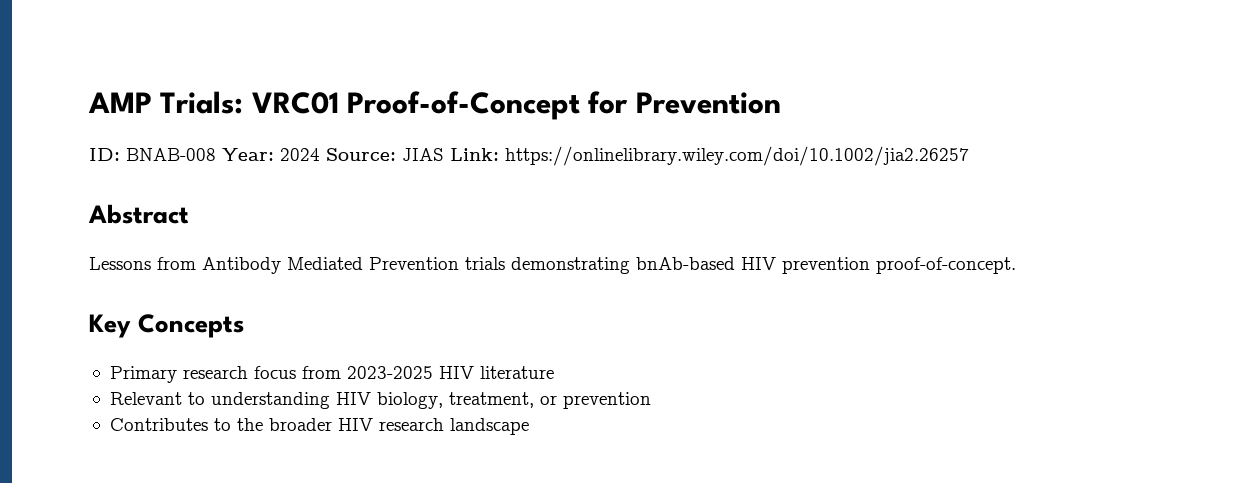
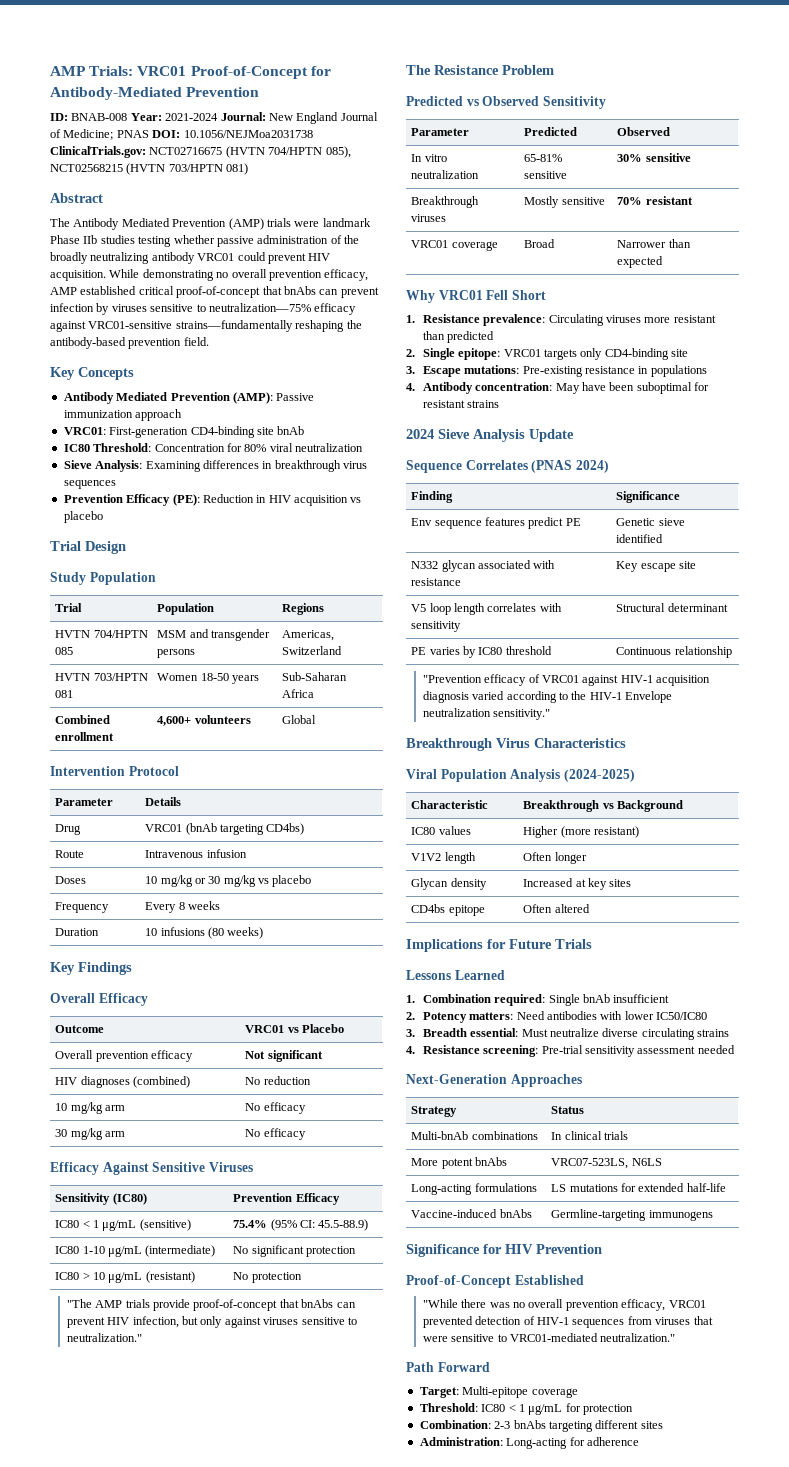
(629, 102) none -> [50,87,182,100] Antibody-Mediated
[280,146,969,166] 2024 Source: JIAS Link: https://onlinelibrary.wiley.com/doi/10.1002/jia2.26257 -> [165,112,378,124] [50,129,313,140] [50,146,351,158] [50,163,249,175] 2021-2024 Journal: New England Journal of Medicine; PNAS DOI: 10.1056/NEJMoa2031738 ClinicalTrials.gov: NCT02716675 (HVTN 704/HPTN 085), NCT02568215 (HVTN 703/HPTN 081)
[89,257,1016,274] [89,314,245,338] [109,366,554,383] [109,392,651,409] [109,418,529,435] Lessons from Antibody Mediated Prevention trials demonstrating bnAb-based HIV prevention proof-of-concept. // Key Concepts // Primary research focus from 2023-2025 HIV literature // Relevant to understanding HIV biology, treatment, or prevention // Contributes to the broader HIV research landscape -> [50,218,371,230] [50,235,359,247] [50,252,331,264] [50,269,369,281] [50,286,379,298] [50,303,357,315] [50,320,362,332] [50,337,209,349] [50,367,134,380] [63,392,315,404] [63,409,183,421] [63,426,305,438] [63,443,363,452] [63,460,367,472] [63,480,116,489] [63,494,362,506] [63,511,103,523] [50,541,126,554] [50,572,156,585] [55,603,83,612] [157,603,215,615] [282,603,325,615] [55,630,148,638] [55,647,74,655] [157,629,270,641] [157,649,196,658] [282,630,335,641] [282,646,343,655] [55,673,148,681] [55,690,74,698] [157,673,259,684] [282,672,348,681] [282,689,315,698] [55,715,111,724] [55,732,115,741] [157,715,251,726] [282,715,317,724] [50,766,179,776] [55,798,114,806] [145,797,182,806] [55,824,82,835] [145,823,305,835] [55,850,85,858] [145,849,247,858] [55,876,87,884] [145,875,312,887] [55,902,110,913] [145,901,220,913] [55,928,100,936] [145,927,264,939] [50,962,132,975] [50,993,148,1006] [55,1025,105,1033] [245,1024,344,1033] [55,1050,193,1062] [245,1050,323,1062] [55,1076,190,1088] [245,1076,311,1085] [55,1102,125,1114] [245,1102,306,1114] [55,1128,125,1140] [245,1128,306,1140] [50,1162,253,1175] [55,1193,147,1205] [233,1193,340,1205] [55,1219,191,1231] [233,1219,369,1231] [55,1245,216,1257] [233,1245,356,1257] [55,1271,195,1283] [233,1272,302,1283] [66,1299,356,1311] [66,1316,357,1328] [66,1333,142,1342] [406,65,554,75] [406,96,606,109] [411,128,470,136] [524,127,578,136] [617,127,671,136] [411,154,447,162] [411,170,480,179] [524,154,563,162] [524,171,568,179] [617,153,691,162] [411,196,480,208] [411,214,447,222] [524,196,605,208] [617,196,693,205] [411,240,498,251] [524,239,556,248] [617,239,691,248] [617,256,664,268] [406,290,546,303] [406,314,716,326] [422,331,495,343] [406,348,689,360] [406,365,707,377] [406,382,710,394] [422,400,500,408] [406,429,574,442] [406,460,609,473] [411,491,454,503] [616,491,681,503] [411,517,581,529] [616,518,685,526] [616,534,664,543] [411,560,556,572] [411,578,462,586] [616,561,696,572] [411,603,562,615] [411,621,462,632] [616,603,728,612] [411,646,552,658] [616,646,732,658] [422,674,711,686] [422,691,673,703] [422,708,551,720] [406,738,626,751] [406,769,635,782] [411,800,489,809] [523,800,683,812] [411,826,471,835] [523,826,639,838] [411,852,476,864] [523,852,587,864] [411,878,487,890] [523,878,632,890] [411,904,485,916] [523,904,590,913] [406,939,592,952] [406,970,505,980] [406,994,670,1006] [406,1011,708,1023] [406,1028,730,1040] [406,1045,735,1057] [406,1074,582,1087] [411,1106,458,1117] [551,1106,585,1114] [411,1131,538,1140] [551,1131,628,1140] [411,1157,507,1169] [551,1158,662,1169] [411,1183,537,1195] [551,1183,726,1192] [411,1209,532,1218] [551,1209,713,1221] [406,1244,602,1257] [406,1275,584,1288] [422,1299,706,1311] [422,1316,713,1328] [422,1333,676,1342] [406,1362,490,1372] [419,1386,578,1398] [419,1403,633,1415] [419,1420,663,1432] [419,1437,639,1449] The Antibody Mediated Prevention (AMP) trials were landmark Phase IIb studies testing whether passive administration of the broadly neutralizing antibody VRC01 could prevent HIV acquisition. While demonstrating no overall prevention efficacy, AMP established critical proof-of-concept that bnAbs can prevent infection by viruses sensitive to neutralization—75% efficacy against VRC01-sensitive strains—fundamentally reshaping the antibody-based prevention field. // Key Concepts // Antibody Mediated Prevention (AMP): Passive immunization approach // VRC01: First-generation CD4-binding site bnAb // IC80 Threshold: Concentration for 80% viral neutralization // Sieve Analysis: Examining differences in breakthrough virus sequences // Prevention Efficacy (PE): Reduction in HIV acquisition vs placebo // Trial Design // Study Population // Trial | Population | Regions // HVTN 704/HPTN 085 | MSM and transgender persons | Americas, Switzerland // HVTN 703/HPTN 081 | Women 18-50 years | Sub-Saharan Africa // Combined enrollment | 4,600+ volunteers | Global // Intervention Protocol // Parameter | Details // Drug | VRC01 (bnAb targeting CD4bs) // Route | Intravenous infusion // Doses | 10 mg/kg or 30 mg/kg vs placebo // Frequency | Every 8 weeks // Duration | 10 infusions (80 weeks) // Key Findings // Overall Efficacy // Outcome | VRC01 vs Placebo // Overall prevention efficacy | Not significant // HIV diagnoses (combined) | No reduction // 10 mg/kg arm | No efficacy // 30 mg/kg arm | No efficacy // Efficacy Against Sensitive Viruses // Sensitivity (IC80) | Prevention Efficacy // IC80 < 1 μg/mL (sensitive) | 75.4% (95% CI: 45.5-88.9) // IC80 1-10 μg/mL (intermediate) | No significant protection // IC80 > 10 μg/mL (resistant) | No protection // "The AMP trials provide proof-of-concept that bnAbs can prevent HIV infection, but only against viruses sensitive to neutralization." // The Resistance Problem // Predicted vs Observed Sensitivity // Parameter | Predicted | Observed // In vitro neutralization | 65-81% sensitive | 30% sensitive // Breakthrough viruses | Mostly sensitive | 70% resistant // VRC01 coverage | Broad | Narrower than expected // Why VRC01 Fell Short // 1. Resistance prevalence: Circulating viruses more resistant than predicted // 2. Single epitope: VRC01 targets only CD4-binding site // 3. Escape mutations: Pre-existing resistance in populations // 4. Antibody concentration: May have been suboptimal for resistant strains // 2024 Sieve Analysis Update // Sequence Correlates (PNAS 2024) // Finding | Significance // Env sequence features predict PE | Genetic sieve identified // N332 glycan associated with resistance | Key escape site // V5 loop length correlates with sensitivity | Structural determinant // PE varies by IC80 threshold | Continuous relationship // "Prevention efficacy of VRC01 against HIV-1 acquisition diagnosis varied according to the HIV-1 Envelope neutralization sensitivity." // Breakthrough Virus Characteristics // Viral Population Analysis (2024-2025) // Characteristic | Breakthrough vs Background // IC80 values | Higher (more resistant) // V1V2 length | Often longer // Glycan density | Increased at key sites // CD4bs epitope | Often altered // Implications for Future Trials // Lessons Learned // 1. Combination required: Single bnAb insufficient // 2. Potency matters: Need antibodies with lower IC50/IC80 // 3. Breadth essential: Must neutralize diverse circulating strains // 4. Resistance screening: Pre-trial sensitivity assessment needed // Next-Generation Approaches // Strategy | Status // Multi-bnAb combinations | In clinical trials // More potent bnAbs | VRC07-523LS, N6LS // Long-acting formulations | LS mutations for extended half-life // Vaccine-induced bnAbs | Germline-targeting immunogens // Significance for HIV Prevention // Proof-of-Concept Established // "While there was no overall prevention efficacy, VRC01 prevented detection of HIV-1 sequences from viruses that were sensitive to VRC01-mediated neutralization." // Path Forward // Target: Multi-epitope coverage // Threshold: IC80 < 1 μg/mL for protection // Combination: 2-3 bnAbs targeting different sites // Administration: Long-acting for adherence

